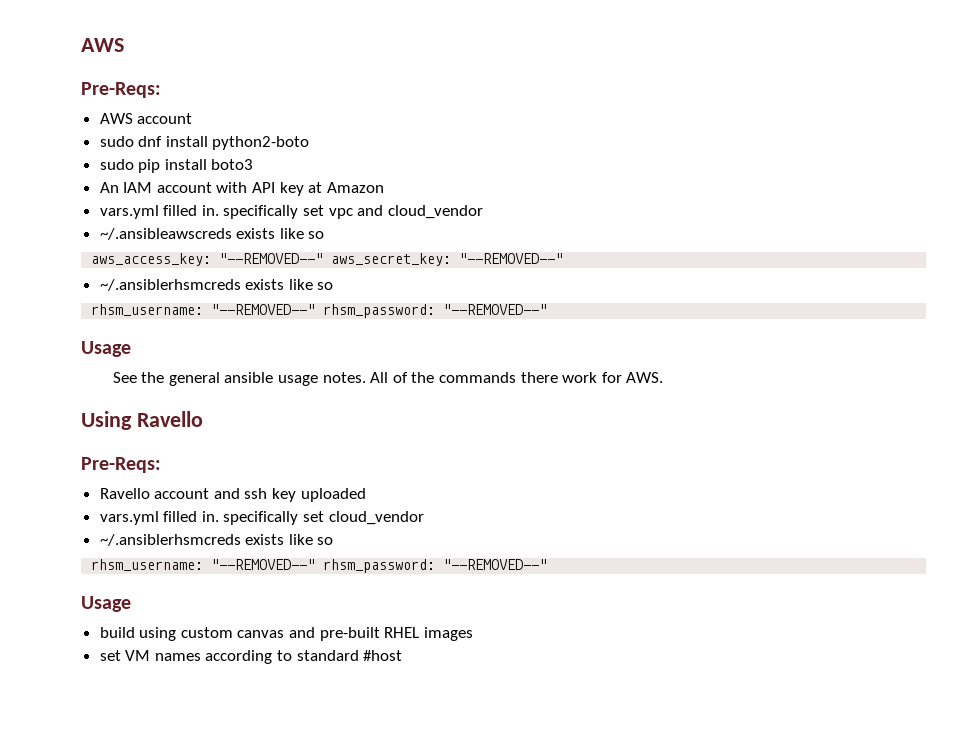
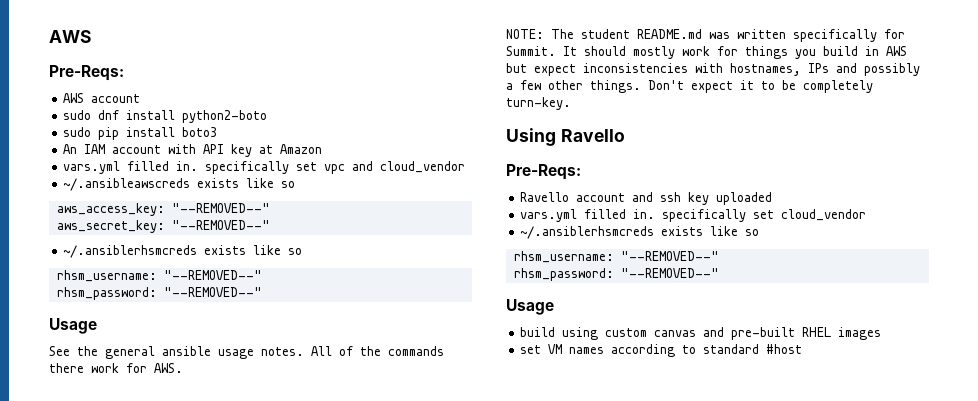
(324, 258) none -> (270, 208) //
(316, 309) none -> (262, 275) //
(664, 377) none -> [506,29,905,42] [506,46,907,59] [506,63,920,76] [506,80,873,93] [506,97,571,110] // NOTE: The student README.md was written specifically for Summit. It should mostly work for things you build in AWS but expect inconsistencies with hostnames, IPs and possibly a few other things. Don't expect it to be completely turn-key.
(316, 564) none -> (719, 256) //

